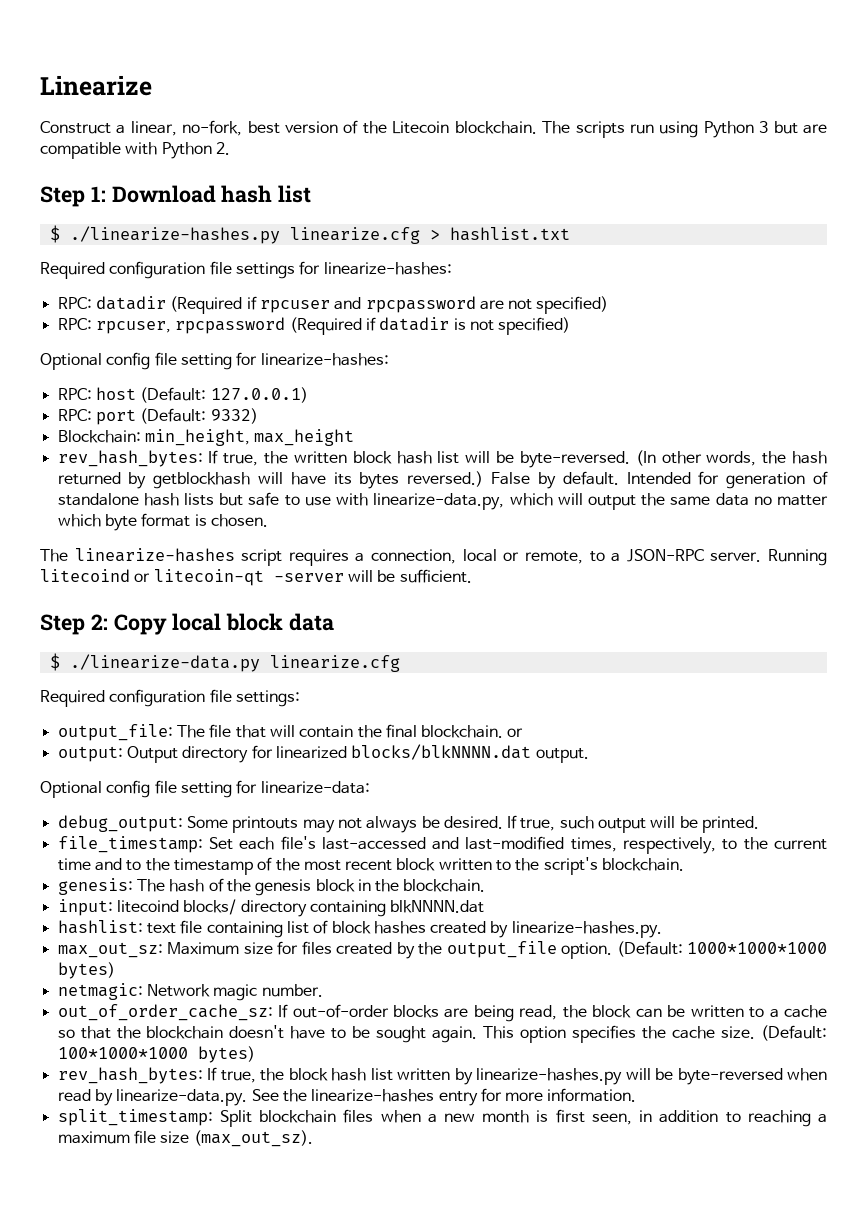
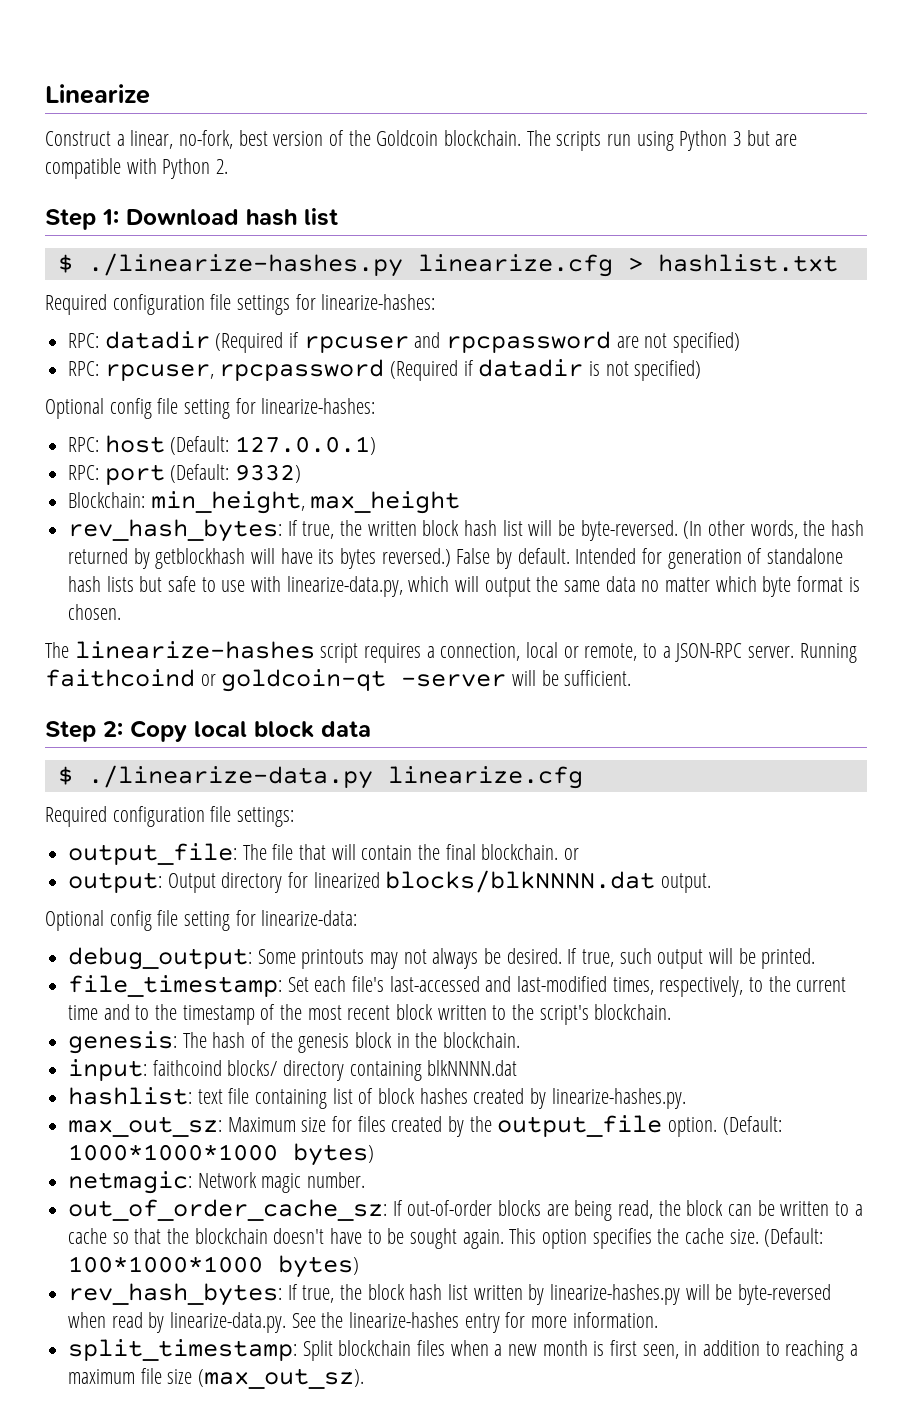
[392,121,450,134] Litecoin -> [376,130,439,146] Goldcoin
[40,569,264,586] litecoind or litecoin-qt -> [45,669,387,692] faithcoind or goldcoin-qt
[116,900,179,913] litecoind -> [152,1060,222,1076] faithcoind

